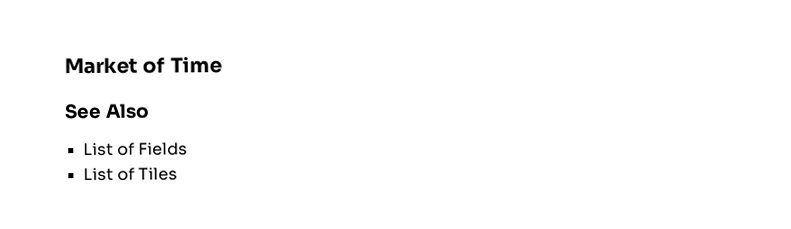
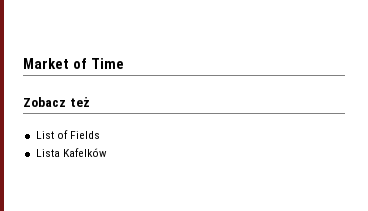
[64,103,150,120] See Also -> [23,97,90,107] Zobacz też
[82,167,179,182] List of Tiles -> [35,148,107,157] Lista Kafelków

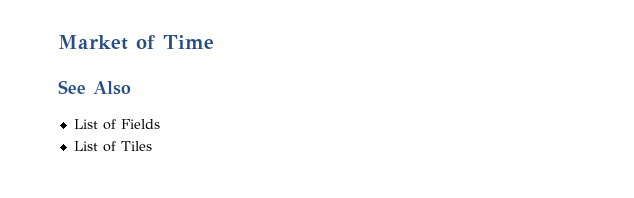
[23,97,90,107] Zobacz też -> [58,80,131,95] See Also
[35,148,107,157] Lista Kafelków -> [73,141,152,152] List of Tiles

